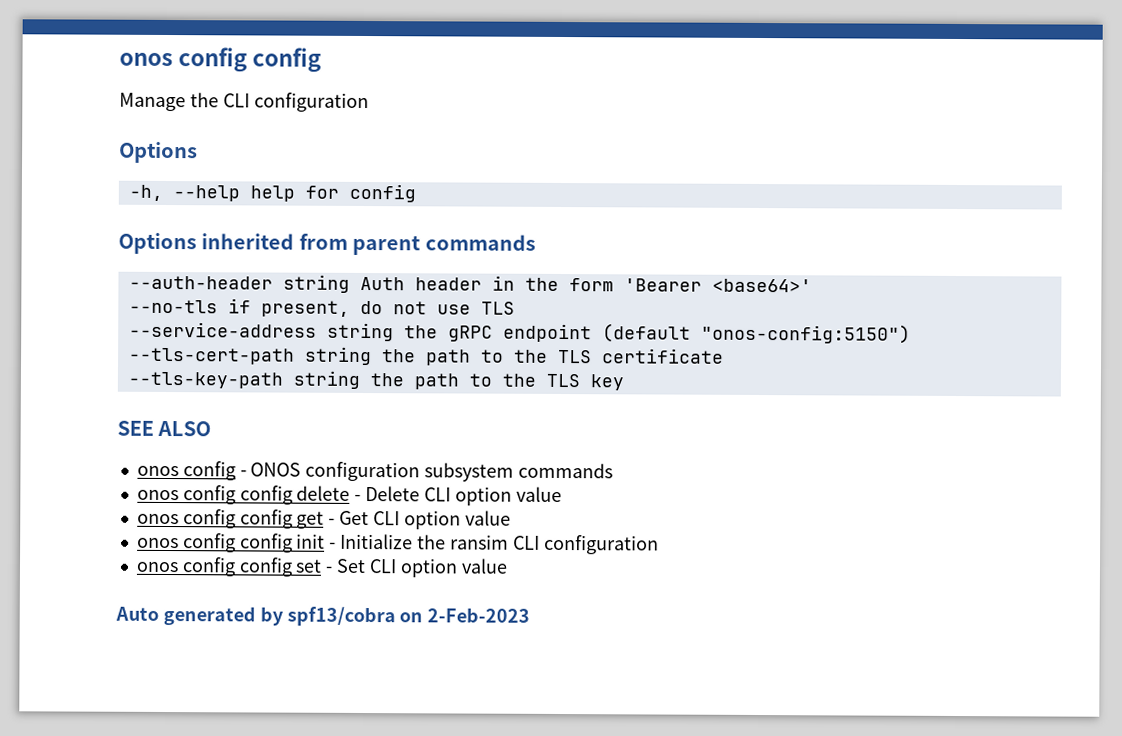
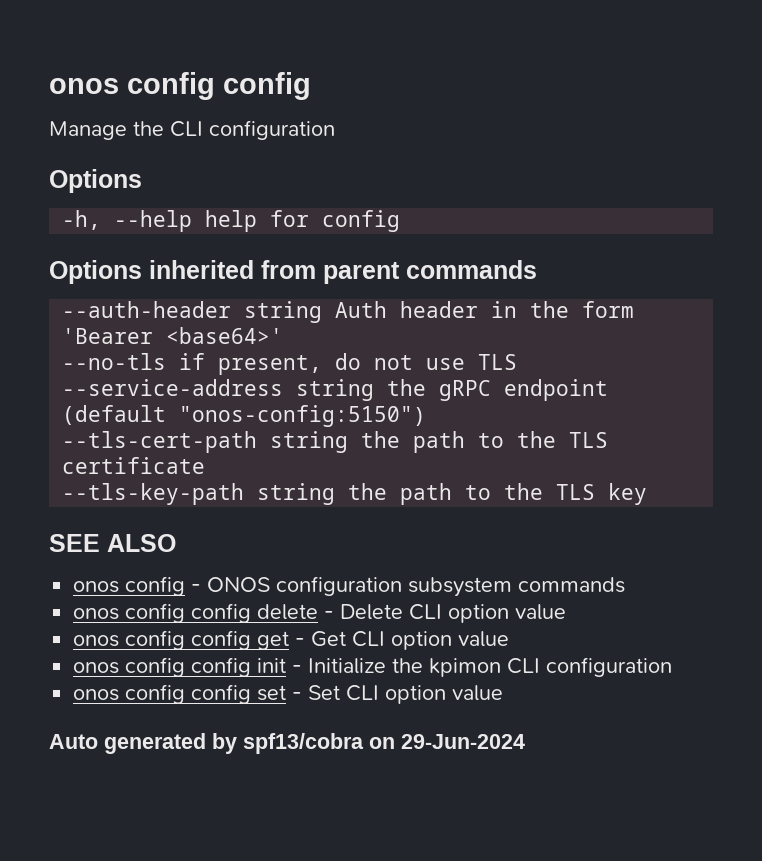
[449,534,509,550] ransim -> [429,658,502,677] kpimon
[427,607,531,623] 2-Feb-2023 -> [401,734,525,749] 29-Jun-2024

